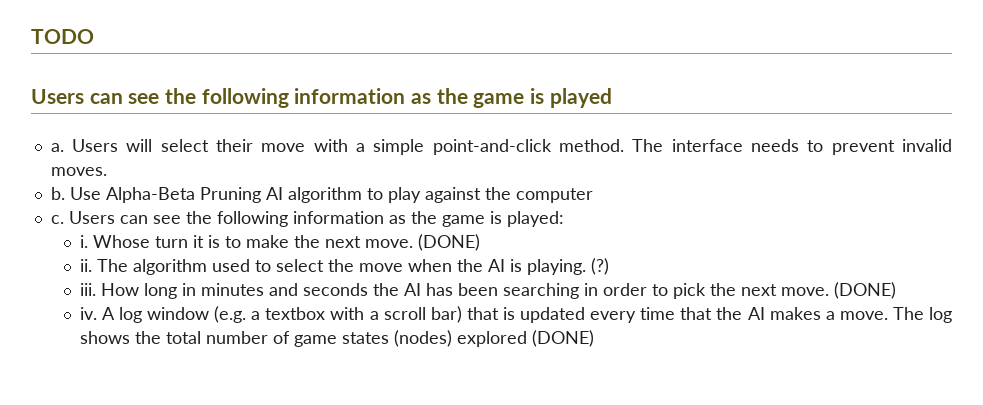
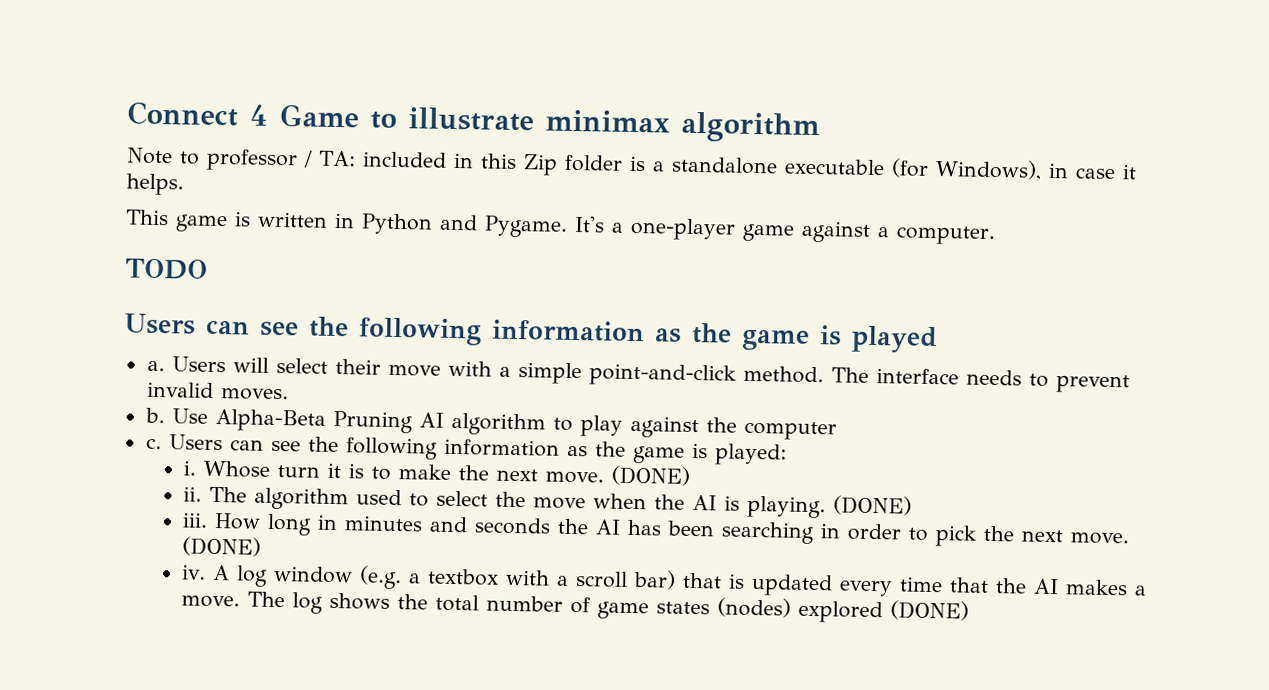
(31, 36) none -> [127,101,820,144] [126,147,1137,181] [126,173,184,196] [125,209,996,246] Connect 4 Game to illustrate minimax algorithm // Note to professor / TA: included in this Zip folder is a standalone executable (for Windows), in case it helps. // This game is written in Python and Pygame. It's a one-player game against a computer. //
[590,258,609,275] (?) -> [833,495,913,516] (DONE)

